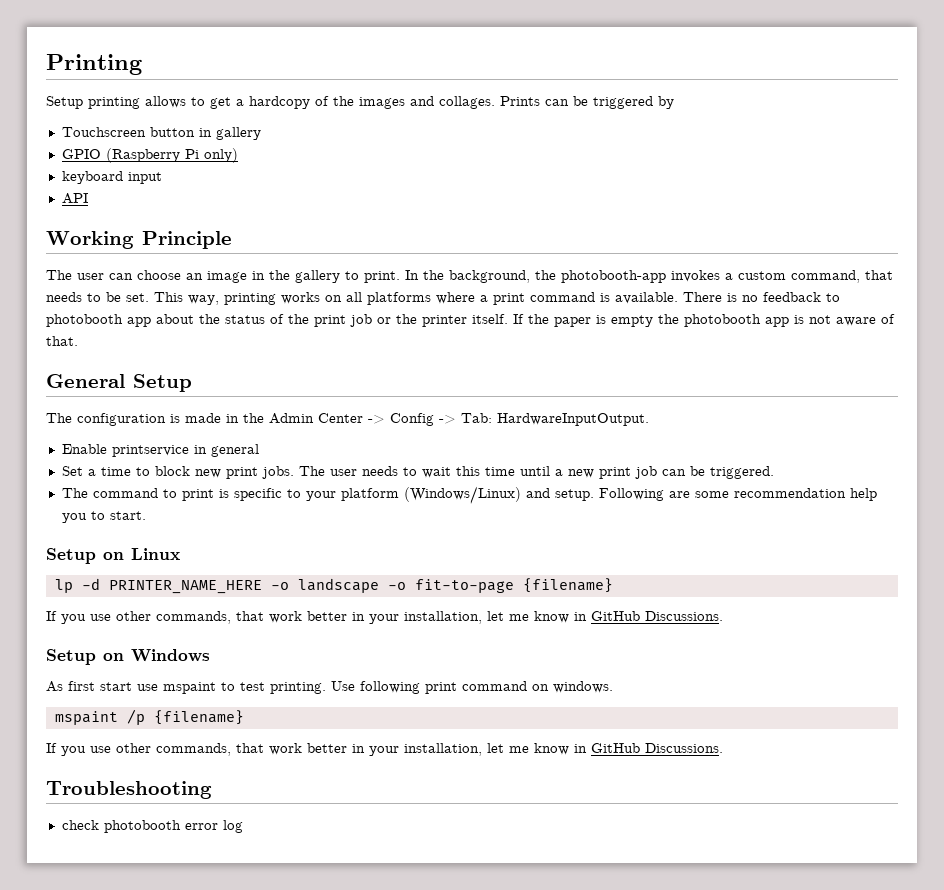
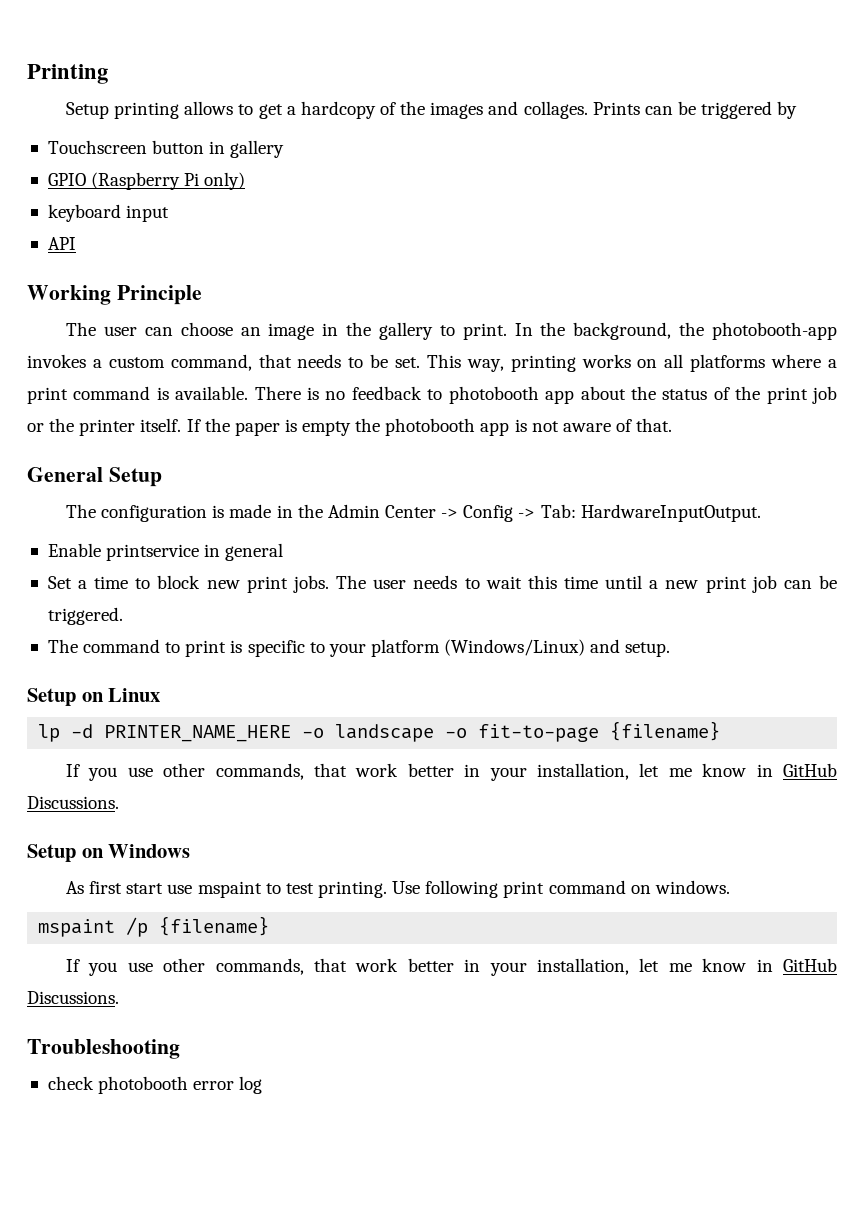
[598,488,877,501] [61,511,146,523] Following are some recommendation help you to start. -> (671, 649) none

